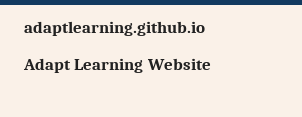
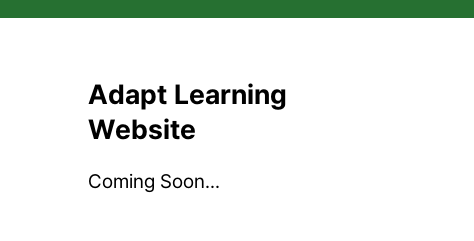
[24,21,205,36] adaptlearning.github.io // -> (88, 97) none
(211, 64) none -> [88,173,221,193] // Coming Soon...

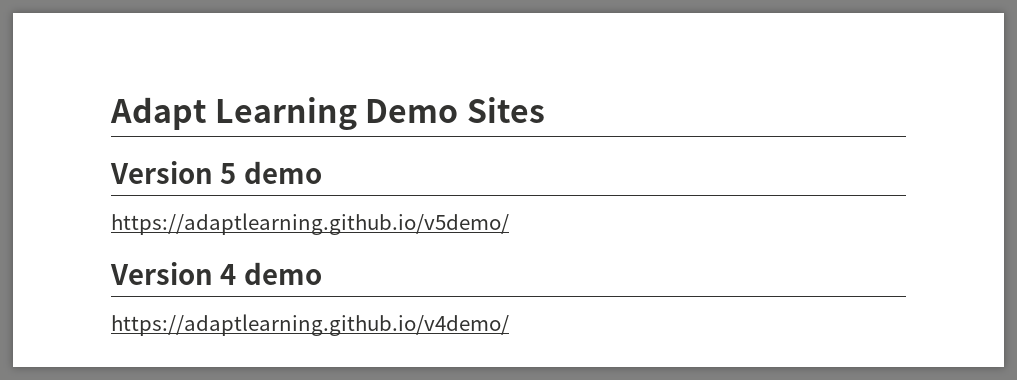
[88,118,196,140] [88,173,221,193] Website // Coming Soon... -> [365,97,545,123] [110,161,322,184] [111,213,509,235] [110,262,322,285] [111,314,509,336] Demo Sites // Version 5 demo // https://adaptlearning.github.io/v5demo/ // Version 4 demo // https://adaptlearning.github.io/v4demo/

